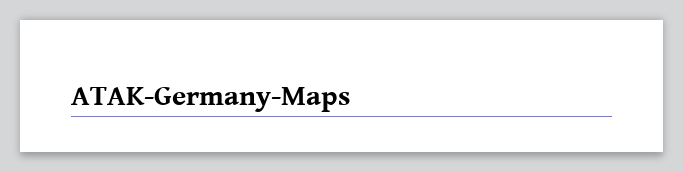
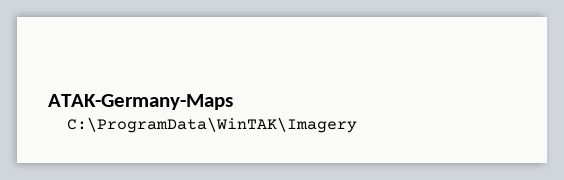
(350, 99) none -> [66,117,357,133] // C:\ProgramData\WinTAK\Imagery

